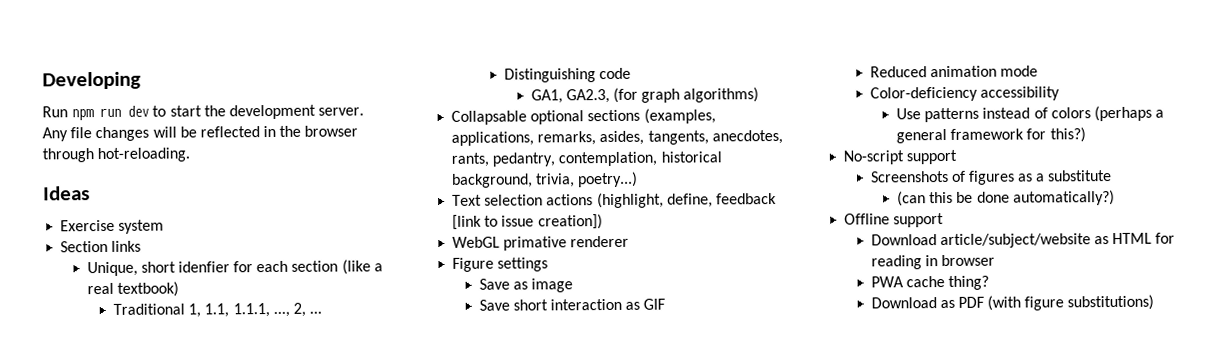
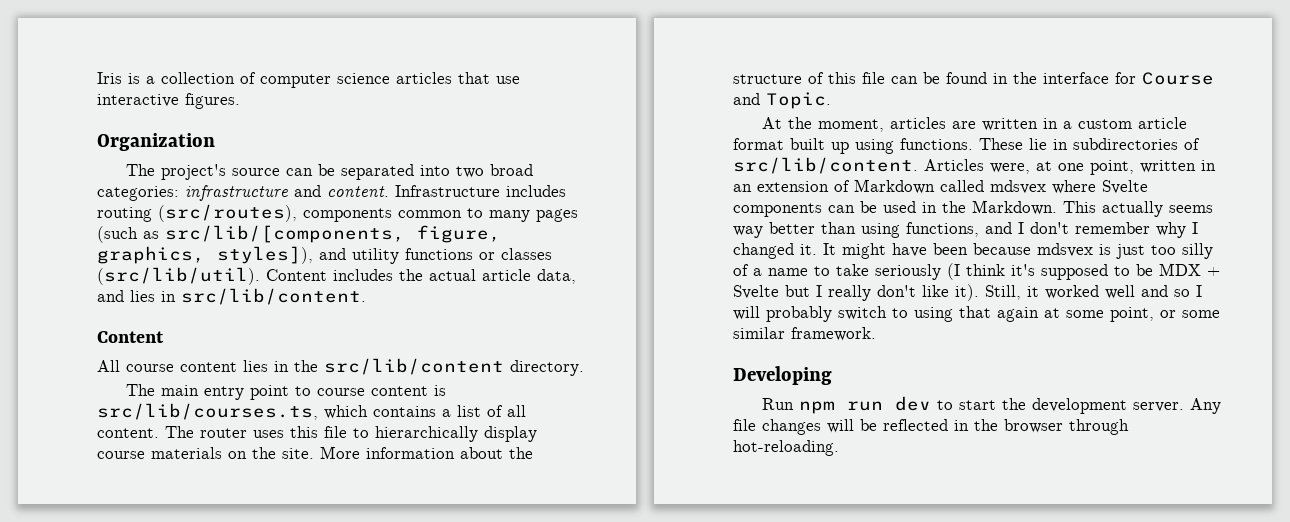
(42, 80) none -> [97,72,520,88] [97,93,240,109] [97,133,215,151] [126,164,534,180] [97,185,566,201] [97,204,578,222] [97,225,501,243] [97,246,552,264] [97,267,576,285] [97,288,366,305] [97,331,164,343] [97,358,584,376] [126,384,447,400] [97,403,526,420] [97,426,537,442] [97,446,533,459] [733,72,1214,85] [733,92,831,109] [762,117,1188,132] [733,138,1200,154] [733,157,1216,175] [733,179,1148,194] [733,200,1213,217] [733,222,1198,238] [733,243,1213,259] [733,263,1220,280] [733,284,1202,301] [733,306,1220,322] [733,327,876,341] Iris is a collection of computer science articles that use interactive figures. // Organization // The project's source can be separated into two broad categories: infrastructure and content. Infrastructure includes routing (src/routes), components common to many pages (such as src/lib/[components, figure, graphics, styles]), and utility functions or classes (src/lib/util). Content includes the actual article data, and lies in src/lib/content. // Content // All course content lies in the src/lib/content directory. // The main entry point to course content is src/lib/courses.ts, which contains a list of all content. The router uses this file to hierarchically display course materials on the site. More information about the structure of this file can be found in the interface for Course and Topic. // At the moment, articles are written in a custom article format built up using functions. These lie in subdirectories of src/lib/content. Articles were, at one point, written in an extension of Markdown called mdsvex where Svelte components can be used in the Markdown. This actually seems way better than using functions, and I don't remember why I changed it. It might have been because mdsvex is just too silly of a name to take seriously (I think it's supposed to be MDX + Svelte but I really don't like it). Still, it worked well and so I will probably switch to using that again at some point, or some similar framework. //
[43,186,90,201] [60,219,165,234] [60,240,142,253] [86,259,383,277] [86,281,179,297] [113,302,323,318] [504,67,632,83] [530,87,760,104] [451,108,716,125] [451,129,783,146] [451,151,722,167] [452,171,639,188] [452,192,777,209] [452,214,603,230] [452,235,630,251] [452,257,549,272] [478,278,573,293] [478,298,666,311] [869,65,1038,78] [869,86,1060,102] [896,105,1165,123] [896,127,1086,144] [843,149,958,165] [869,170,1113,185] [897,190,1115,207] [844,213,945,228] [870,232,1176,249] [870,254,995,270] [870,275,989,290] [870,294,1155,311] // Ideas // Exercise system // Section links // Unique, short idenfier for each section (like a real textbook) // Traditional 1, 1.1, 1.1.1, ..., 2, ... // Distinguishing code // GA1, GA2.3, (for graph algorithms) // Collapsable optional sections (examples, applications, remarks, asides, tangents, anecdotes, rants, pedantry, contemplation, historical background, trivia, poetry...) // Text selection actions (highlight, define, feedback [link to issue creation]) // WebGL primative renderer // Figure settings // Save as image // Save short interaction as GIF // Reduced animation mode // Color-deficiency accessibility // Use patterns instead of colors (perhaps a general framework for this?) // No-script support // Screenshots of figures as a substitute // (can this be done automatically?) // Offline support // Download article/subject/website as HTML for reading in browser // PWA cache thing? // Download as PDF (with figure substitutions) -> (839, 448) none

